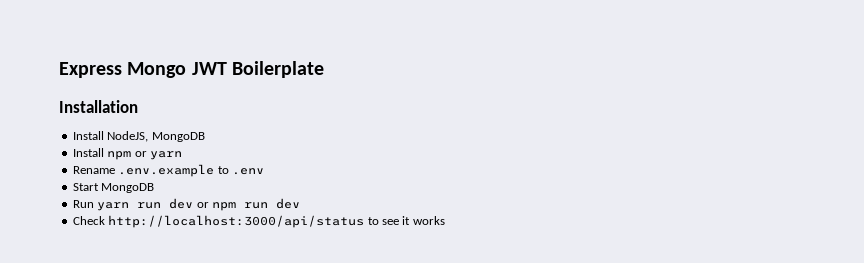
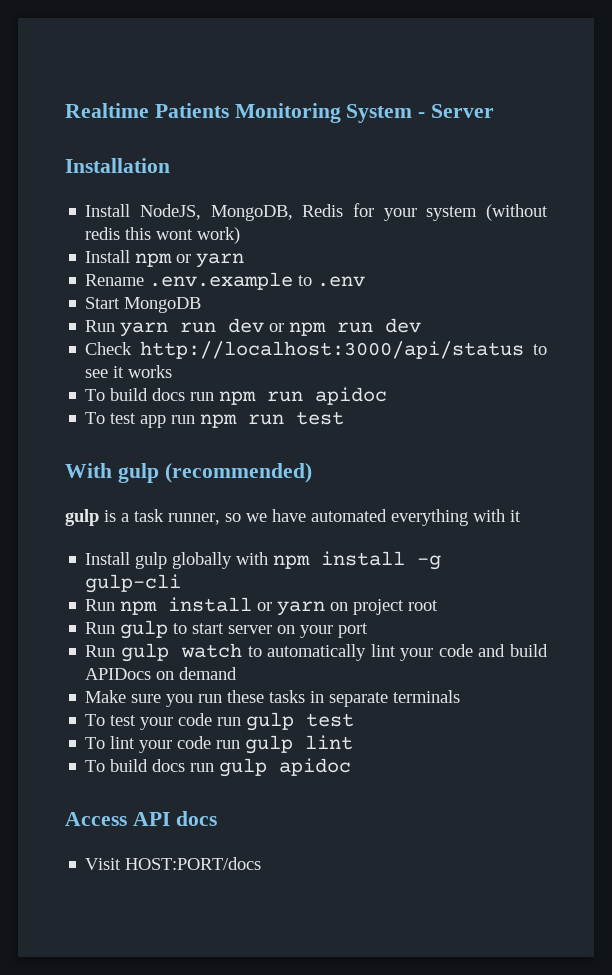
[59,61,324,78] [59,100,138,113] [72,131,205,142] Express Mongo JWT Boilerplate // Installation // Install NodeJS, MongoDB -> [65,103,495,123] [65,158,170,173] [85,203,548,221] [85,227,241,244] Realtime Patients Monitoring System - Server // Installation // Install NodeJS, MongoDB, Redis for your system (without redis this wont work)
(445, 220) none -> [85,387,388,405] [85,411,345,428] [65,463,312,483] [65,509,521,526] [85,551,442,570] [85,574,182,593] [85,597,439,616] [85,620,369,639] [85,643,548,662] [85,667,238,680] [85,690,461,707] [85,712,355,731] [85,735,354,754] [85,758,352,777] [65,811,217,826] [85,857,262,870] // To build docs run npm run apidoc // To test app run npm run test // With gulp (recommended) // gulp is a task runner, so we have automated everything with it // Install gulp globally with npm install -g gulp-cli // Run npm install or yarn on project root // Run gulp to start server on your port // Run gulp watch to automatically lint your code and build APIDocs on demand // Make sure you run these tasks in separate terminals // To test your code run gulp test // To lint your code run gulp lint // To build docs run gulp apidoc // Access API docs // Visit HOST:PORT/docs

